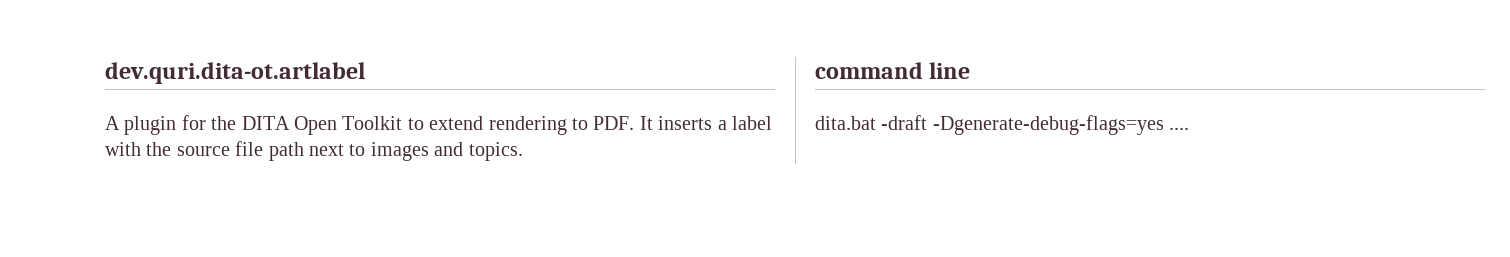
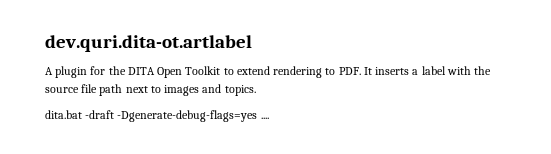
[815,62,971,79] // command line -> (256, 90) none

